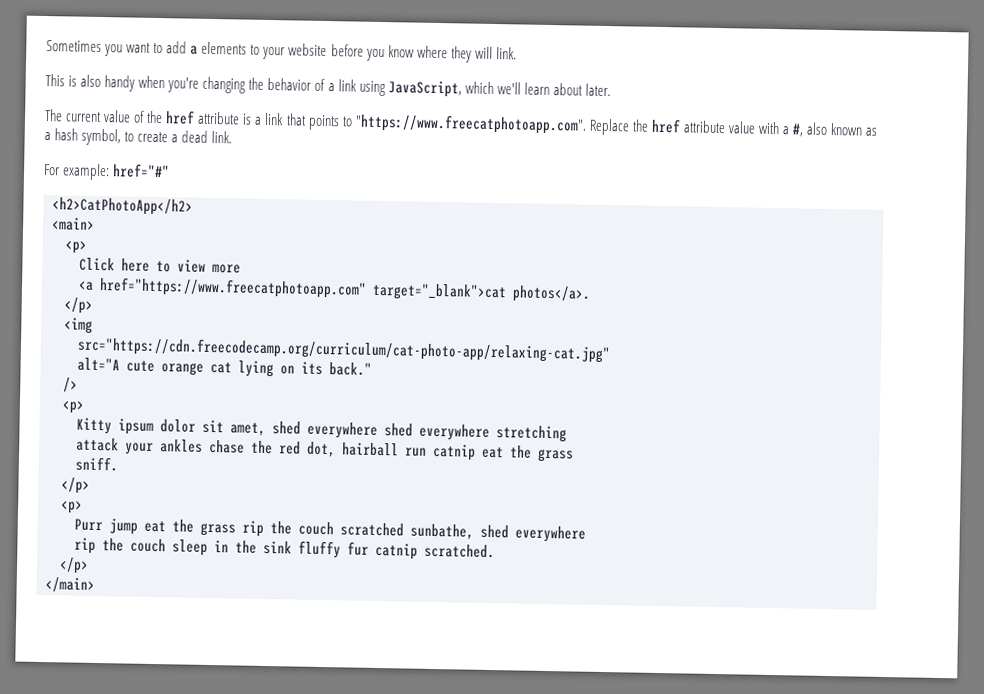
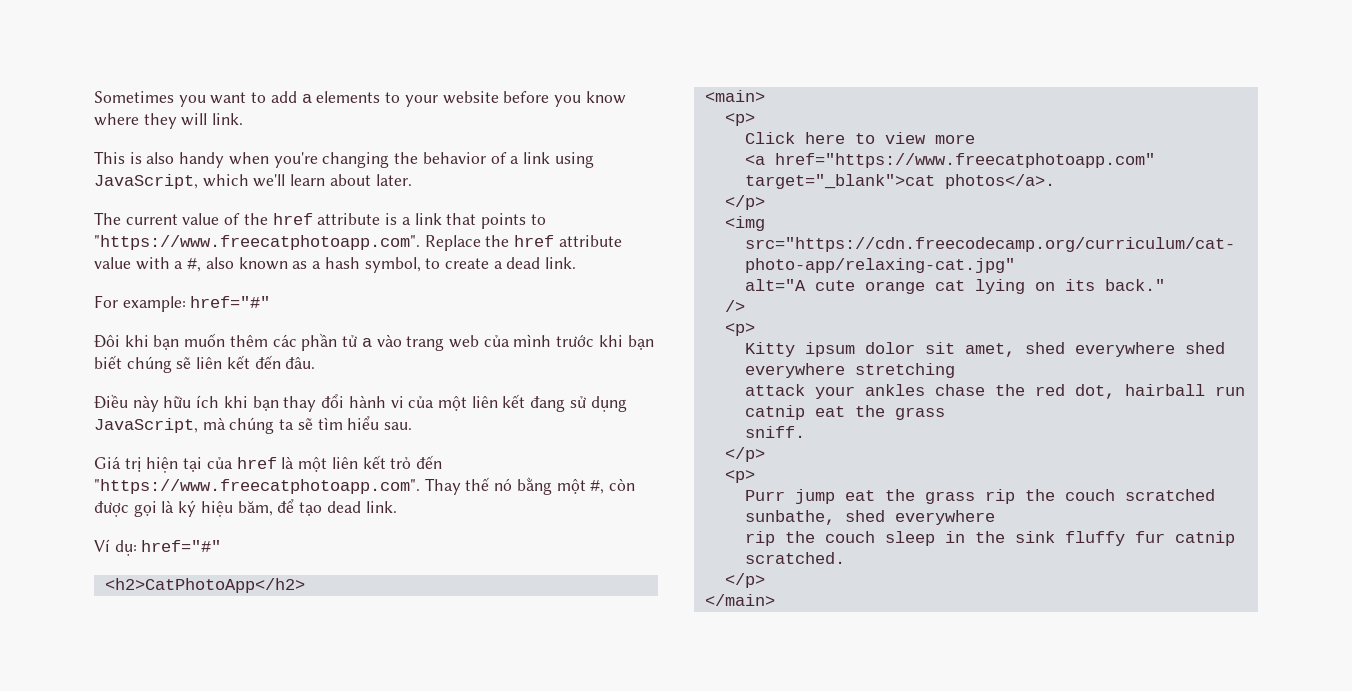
(171, 171) none -> [94,333,654,351] [94,355,316,373] [94,394,627,412] [94,416,413,434] [94,455,442,473] [94,477,636,495] [94,499,397,517] [94,539,222,556] // Đôi khi bạn muốn thêm các phần tử a vào trang web của mình trước khi bạn biết chúng sẽ liên kết đến đâu. // Điều này hữu ích khi bạn thay đổi hành vi của một liên kết đang sử dụng JavaScript, mà chúng ta sẽ tìm hiểu sau. // Giá trị hiện tại của href là một liên kết trỏ đến "https://www.freecatphotoapp.com". Thay thế nó bằng một #, còn được gọi là ký hiệu băm, để tạo dead link. // Ví dụ: href="#"

